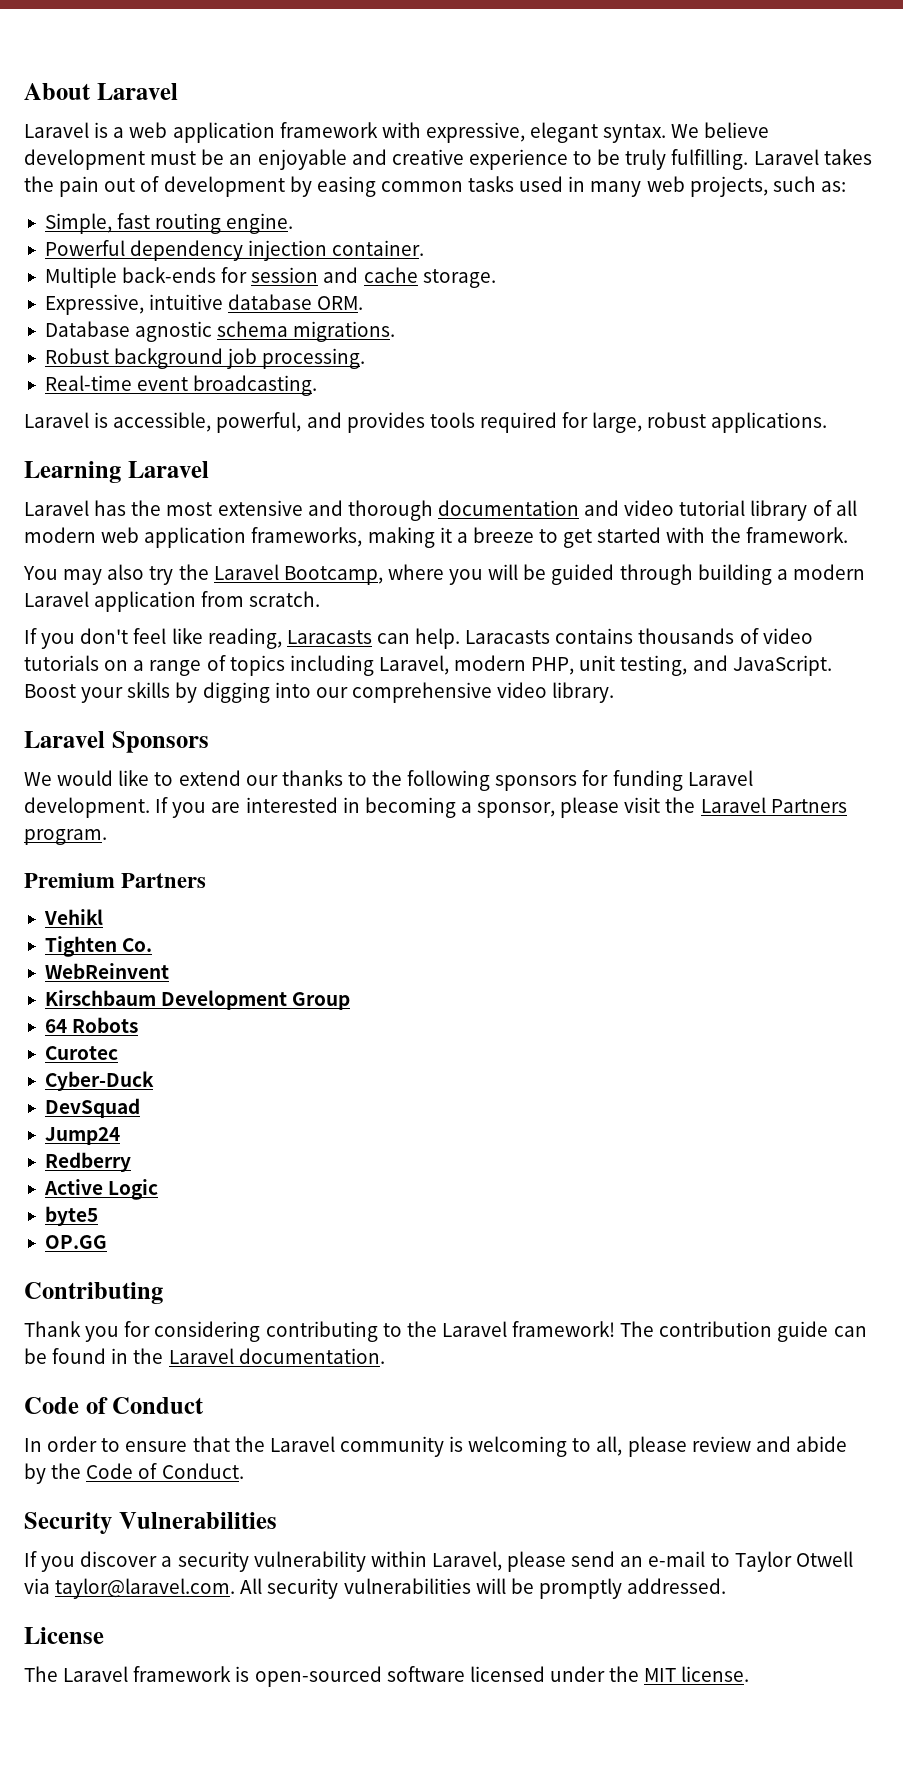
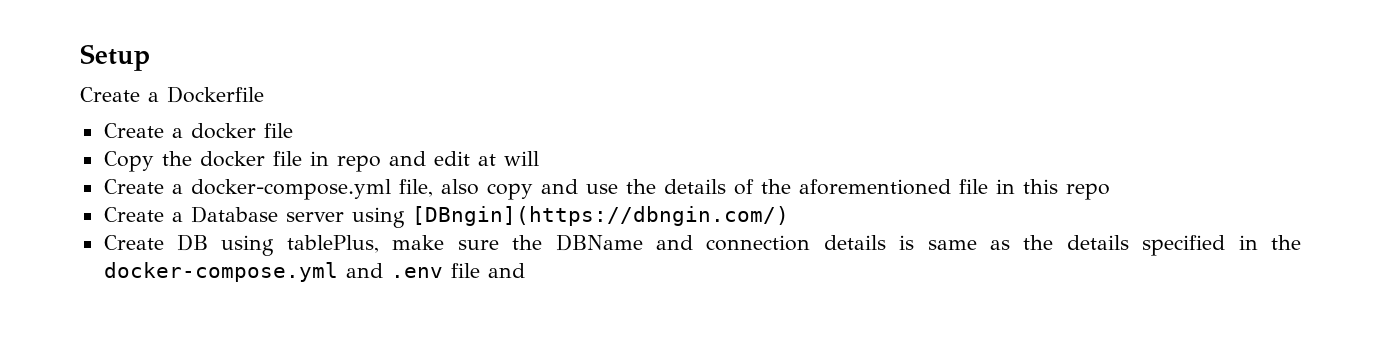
[24,83,178,100] [24,122,770,143] [24,149,872,170] [24,176,846,197] [44,213,294,234] [44,240,425,261] [44,267,496,288] [44,294,364,315] [44,321,396,342] [44,348,366,369] [44,375,318,396] [24,412,828,433] [24,461,209,483] [24,500,857,521] [24,527,848,548] [23,564,865,585] [24,591,321,612] [24,628,813,649] [24,655,832,676] [24,682,615,703] [24,731,209,753] [24,770,753,791] [24,797,847,818] [24,829,107,845] [24,873,207,888] [43,909,103,925] [44,936,153,957] [44,963,169,979] [44,990,351,1010] [44,1017,139,1033] [44,1046,118,1060] [44,1071,154,1091] [44,1098,140,1118] [44,1127,120,1145] [44,1152,131,1172] [43,1179,159,1200] [44,1206,98,1226] [44,1235,107,1249] [24,1282,163,1304] [24,1321,867,1342] [24,1348,385,1364] [24,1397,205,1414] [24,1436,847,1457] [24,1463,244,1484] [24,1512,277,1534] [24,1551,853,1572] [24,1578,727,1599] [24,1627,104,1644] [24,1666,750,1687] About Laravel // Laravel is a web application framework with expressive, elegant syntax. We believe development must be an enjoyable and creative experience to be truly fulfilling. Laravel takes the pain out of development by easing common tasks used in many web projects, such as: // Simple, fast routing engine. // Powerful dependency injection container. // Multiple back-ends for session and cache storage. // Expressive, intuitive database ORM. // Database agnostic schema migrations. // Robust background job processing. // Real-time event broadcasting. // Laravel is accessible, powerful, and provides tools required for large, robust applications. // Learning Laravel // Laravel has the most extensive and thorough documentation and video tutorial library of all modern web application frameworks, making it a breeze to get started with the framework. // You may also try the Laravel Bootcamp, where you will be guided through building a modern Laravel application from scratch. // If you don't feel like reading, Laracasts can help. Laracasts contains thousands of video tutorials on a range of topics including Laravel, modern PHP, unit testing, and JavaScript. Boost your skills by digging into our comprehensive video library. // Laravel Sponsors // We would like to extend our thanks to the following sponsors for funding Laravel development. If you are interested in becoming a sponsor, please visit the Laravel Partners program. // Premium Partners // Vehikl // Tighten Co. // WebReinvent // Kirschbaum Development Group // 64 Robots // Curotec // Cyber-Duck // DevSquad // Jump24 // Redberry // Active Logic // byte5 // OP.GG // Contributing // Thank you for considering contributing to the Laravel framework! The contribution guide can be found in the Laravel documentation. // Code of Conduct // In order to ensure that the Laravel community is welcoming to all, please review and abide by the Code of Conduct. // Security Vulnerabilities // If you discover a security vulnerability within Laravel, please send an e-mail to Taylor Otwell via taylor@laravel.com. All security vulnerabilities will be promptly addressed. // License // The Laravel framework is open-sourced software licensed under the MIT license. -> [80,44,150,71] [80,86,264,103] [103,123,293,139] [103,151,539,172] [103,179,1110,200] [103,206,789,228] [103,234,1301,256] [103,262,525,282] Setup // Create a Dockerfile // Create a docker file // Copy the docker file in repo and edit at will // Create a docker-compose.yml file, also copy and use the details of the aforementioned file in this repo // Create a Database server using [DBngin](https://dbngin.com/) // Create DB using tablePlus, make sure the DBName and connection details is same as the details specified in the docker-compose.yml and .env file and

